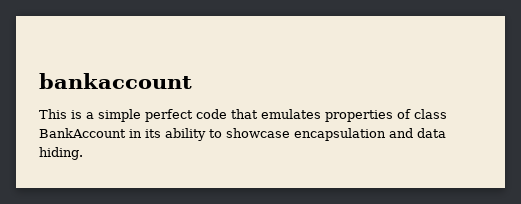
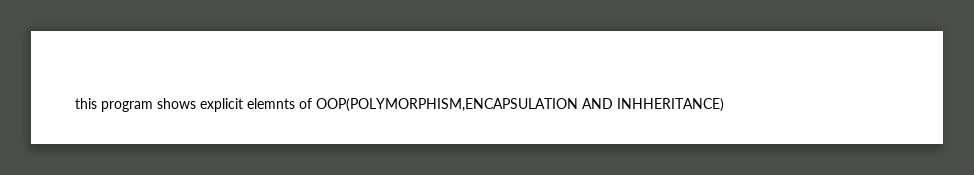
[39,73,192,89] [39,109,447,122] [39,128,446,141] [39,147,83,160] bankaccount // This is a simple perfect code that emulates properties of class BankAccount in its ability to showcase encapsulation and data hiding. -> [75,98,724,112] this program shows explicit elemnts of OOP(POLYMORPHISM,ENCAPSULATION AND INHHERITANCE)

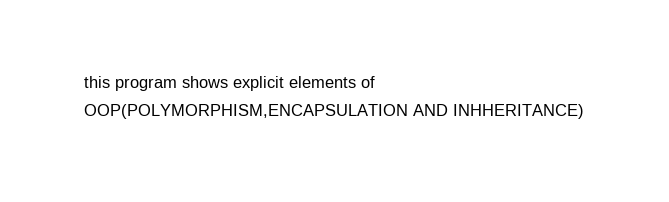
[247,98,295,109] elemnts -> [289,76,356,88] elements

